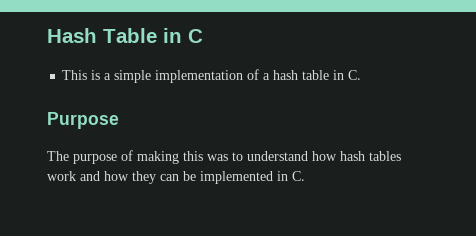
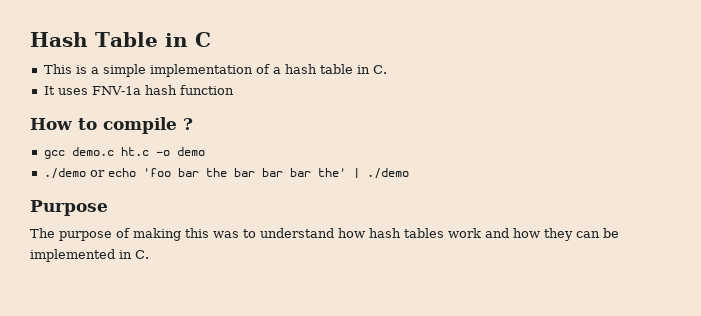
(362, 75) none -> [43,85,234,95] [30,117,193,134] [43,147,205,159] [43,168,409,179] // It uses FNV-1a hash function // How to compile ? // gcc demo.c ht.c -o demo // ./demo or echo 'foo bar the bar bar bar the' | ./demo

